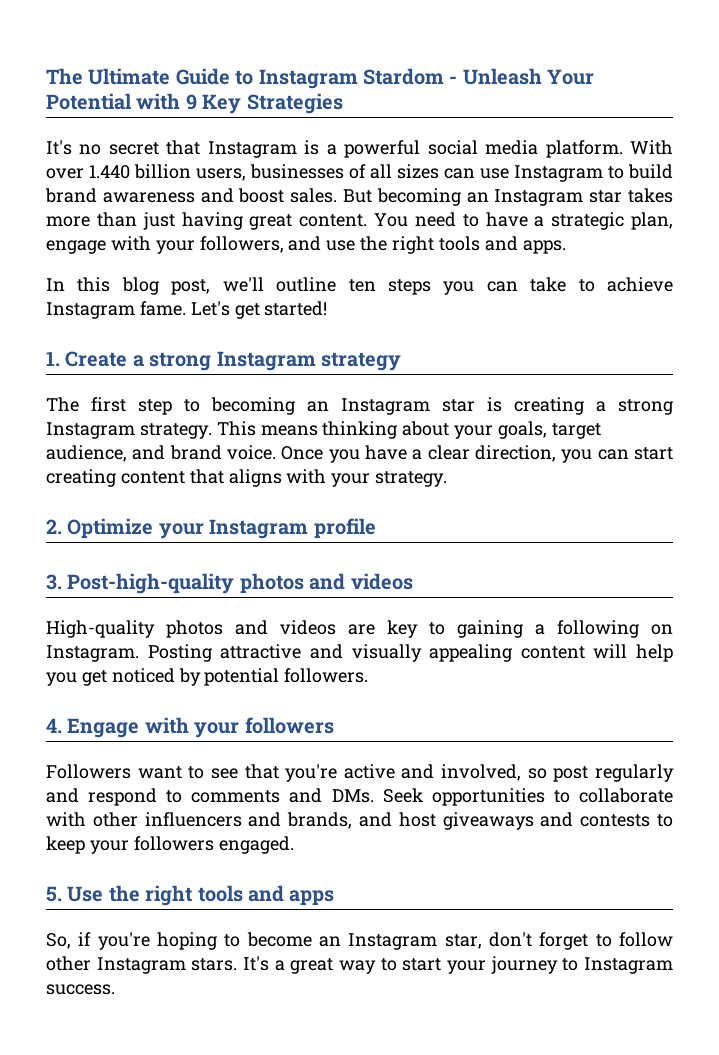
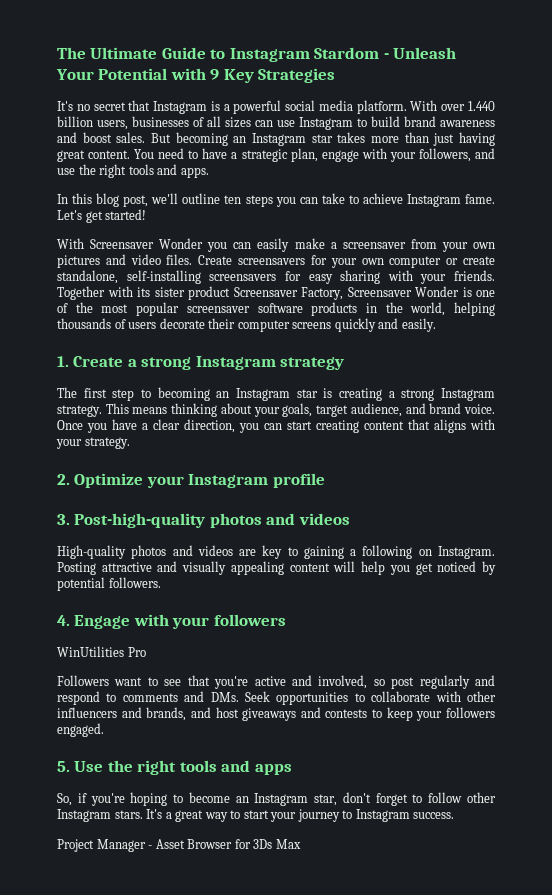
(328, 308) none -> [57,238,495,252] [57,254,495,268] [57,270,495,284] [57,286,495,300] [57,302,495,316] [57,318,436,332] // With Screensaver Wonder you can easily make a screensaver from your own pictures and video files. Create screensavers for your own computer or create standalone, self-installing screensavers for easy sharing with your friends. Together with its sister product Screensaver Factory, Screensaver Wonder is one of the most popular screensaver software products in the world, helping thousands of users decorate their computer screens quickly and easily.
(334, 725) none -> [57,646,146,657] // WinUtilities Pro
(115, 989) none -> [57,839,301,852] // Project Manager - Asset Browser for 3Ds Max

